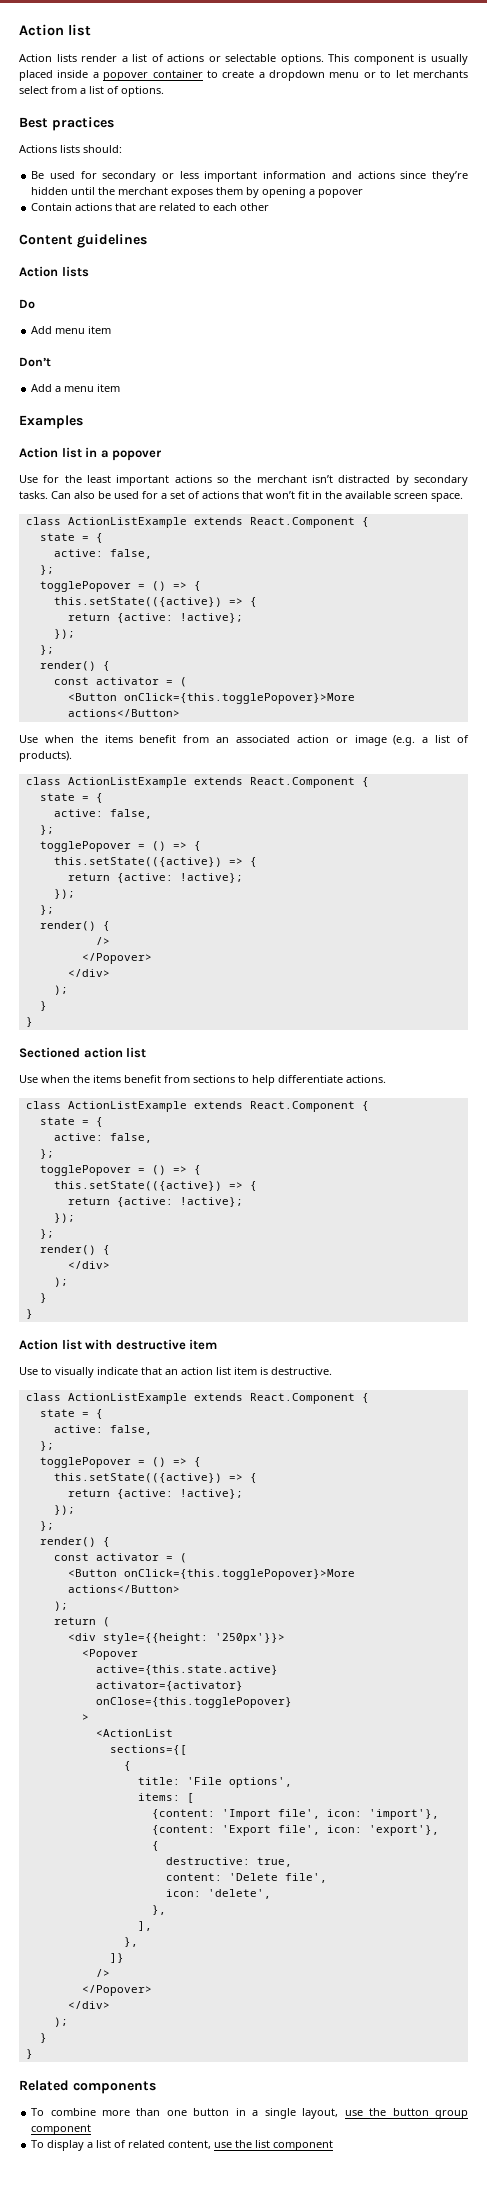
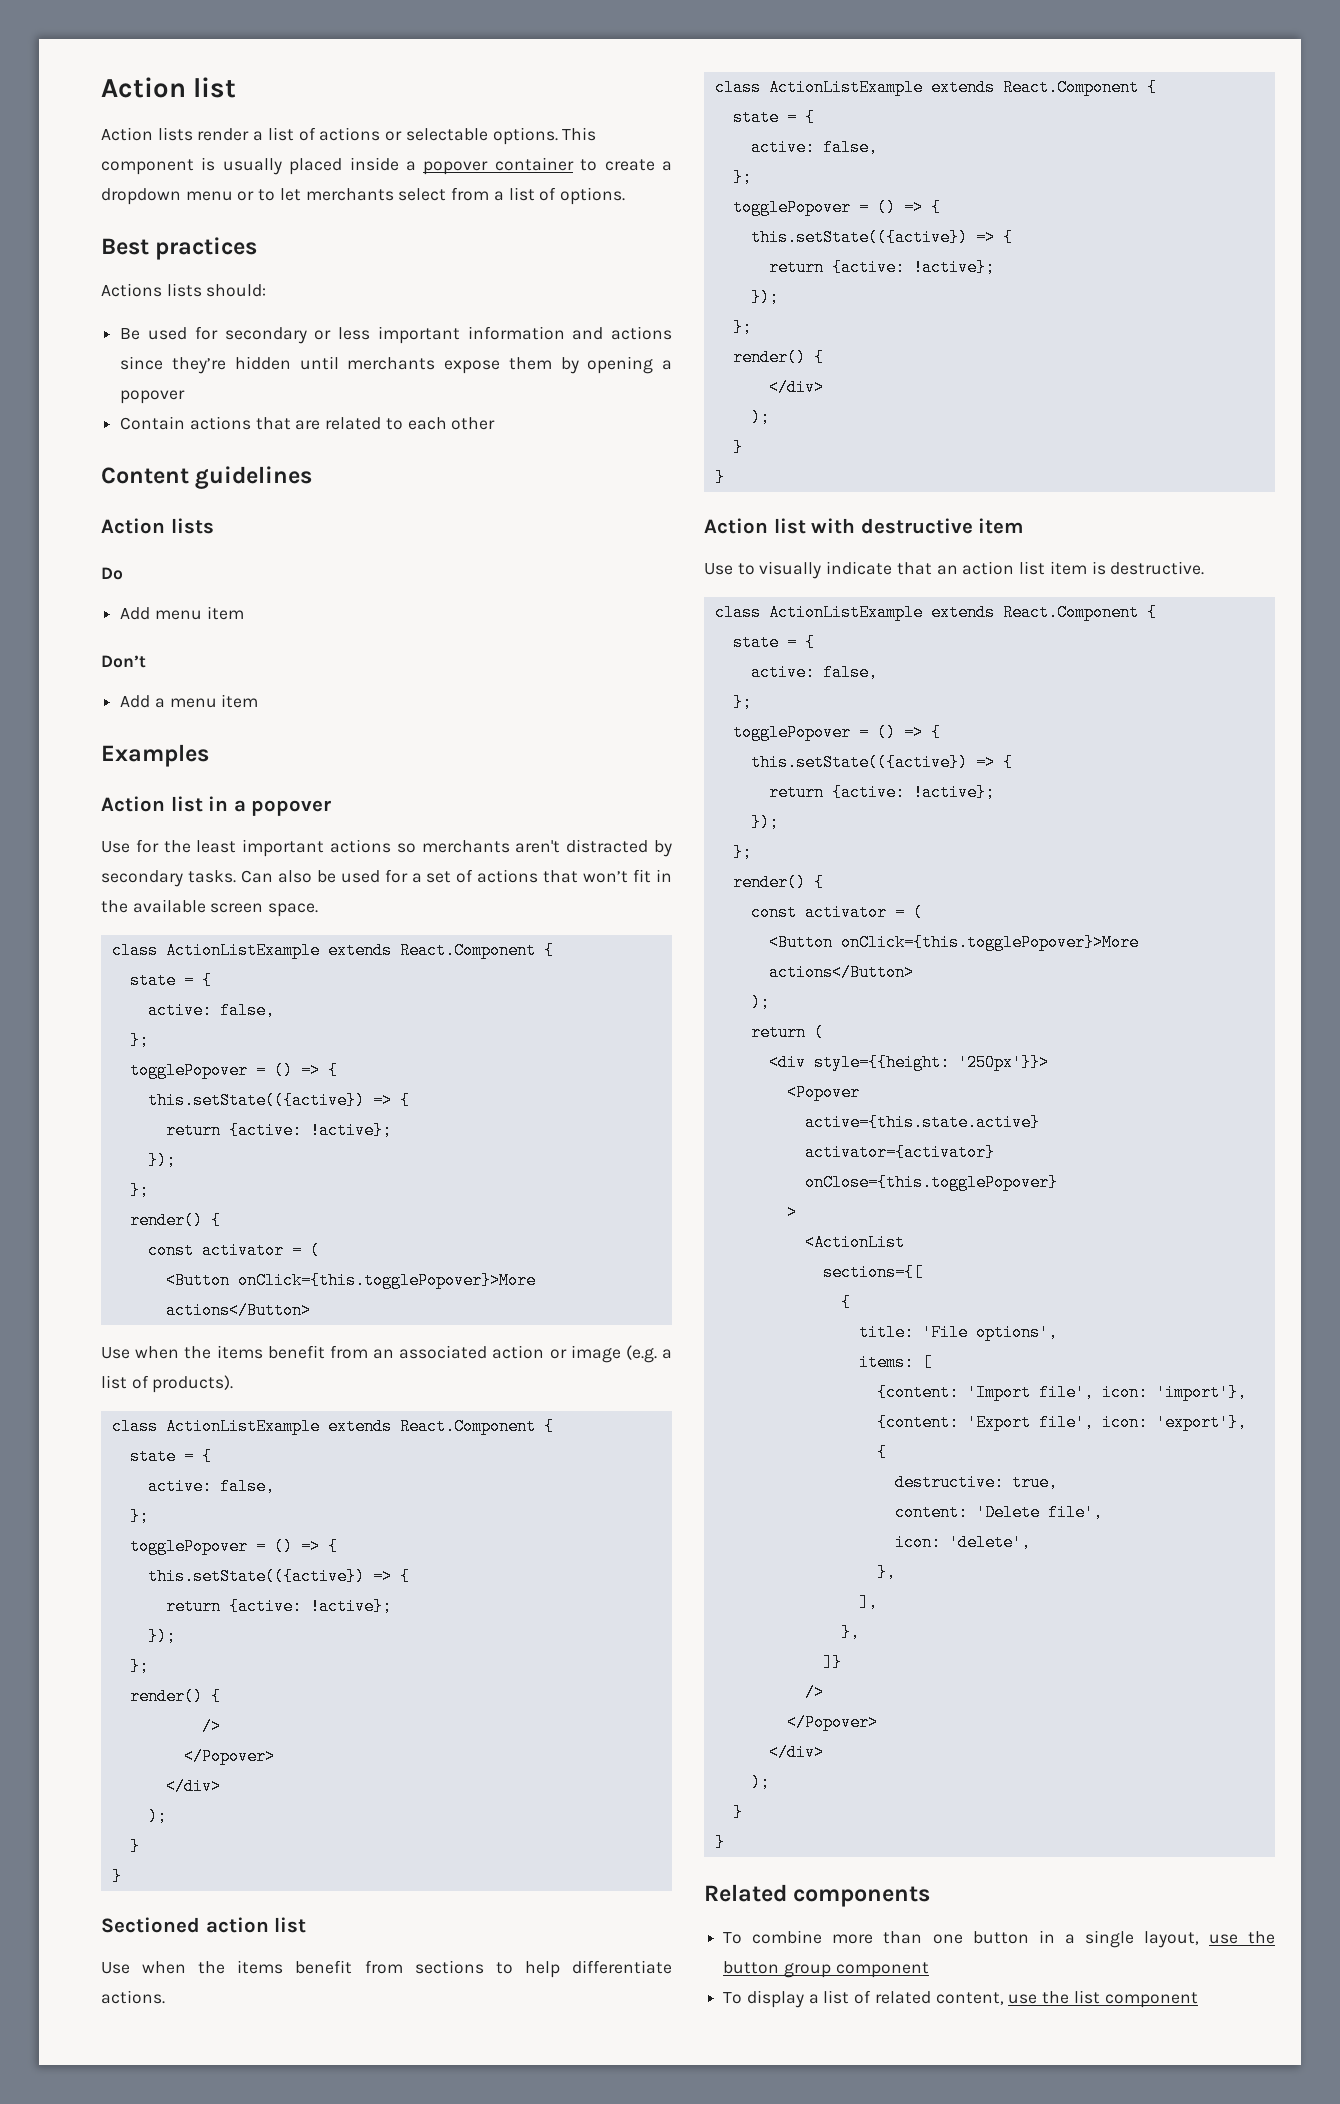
[98,187,214,198] the merchant exposes -> [347,357,500,374] merchants expose
[234,475,333,483] the merchant isn’t -> [421,840,561,853] merchants aren't

